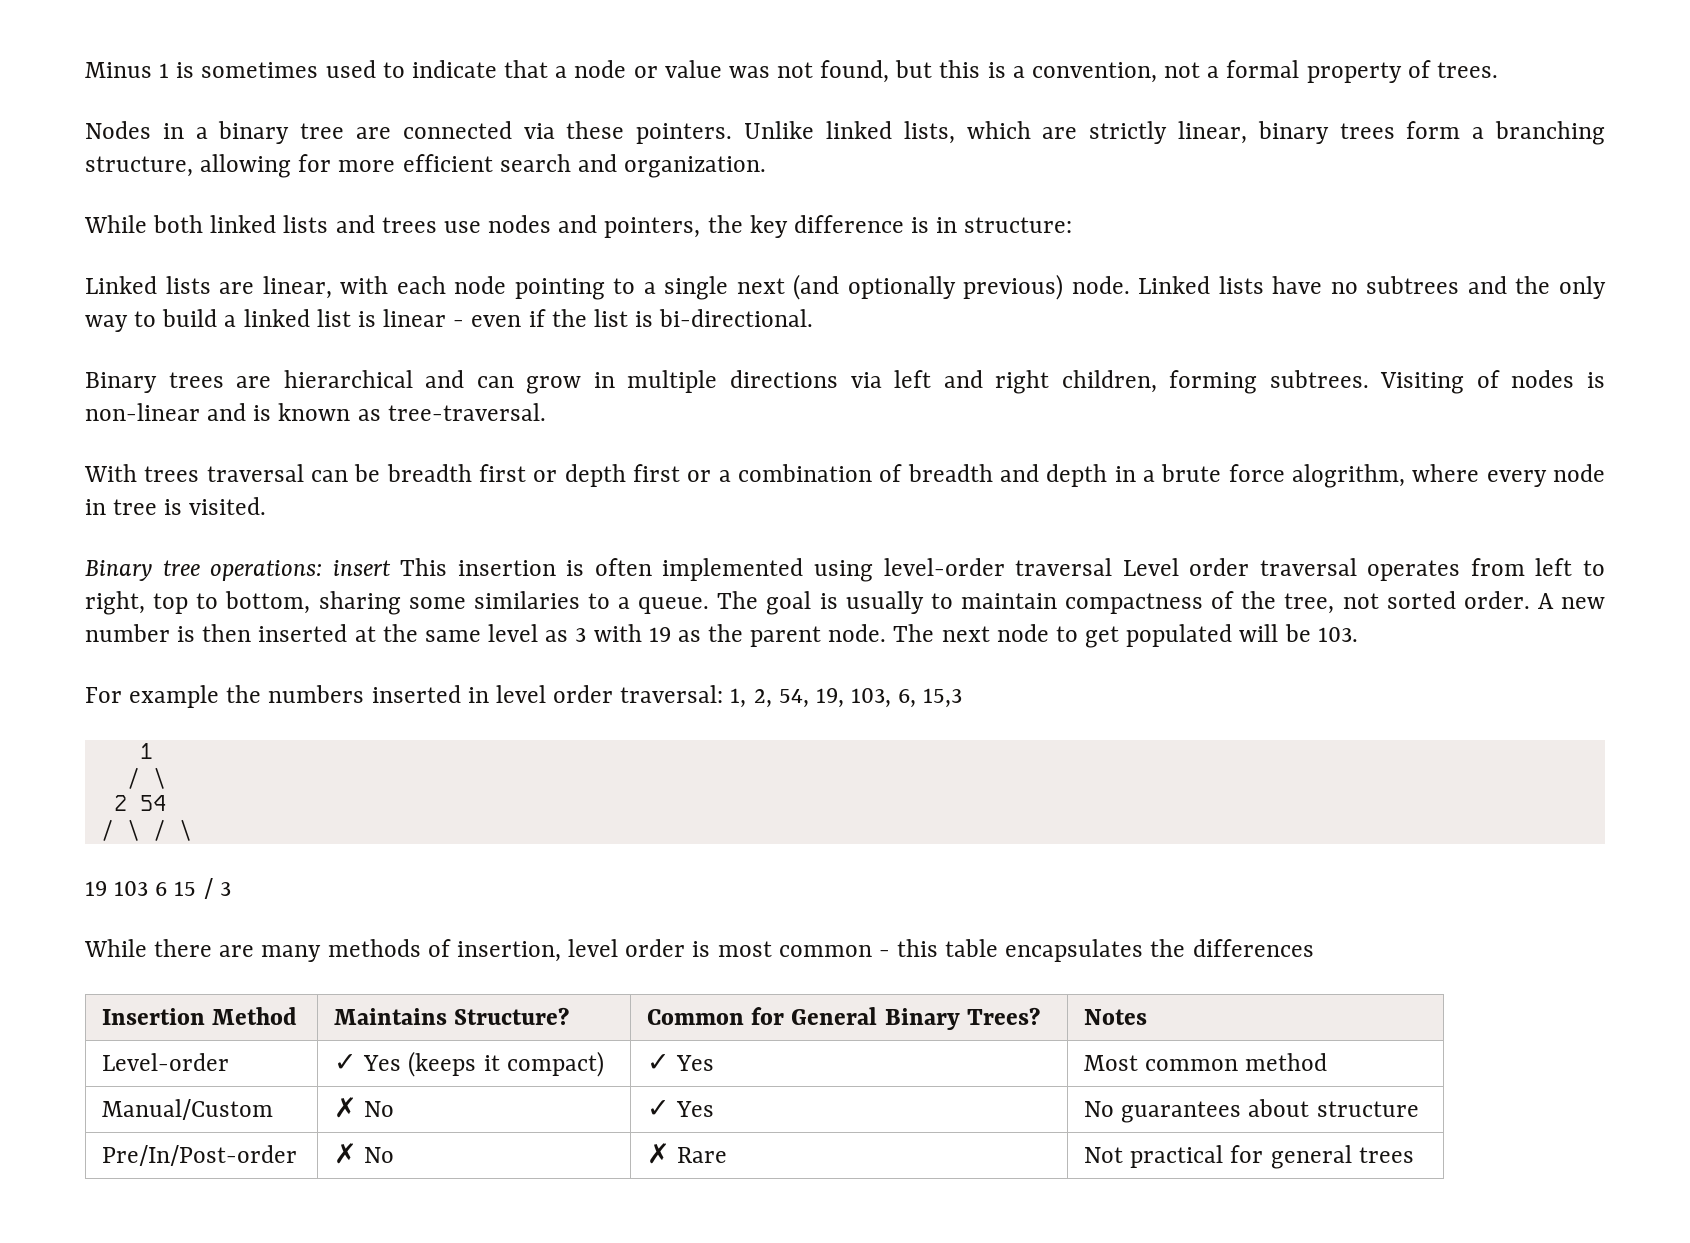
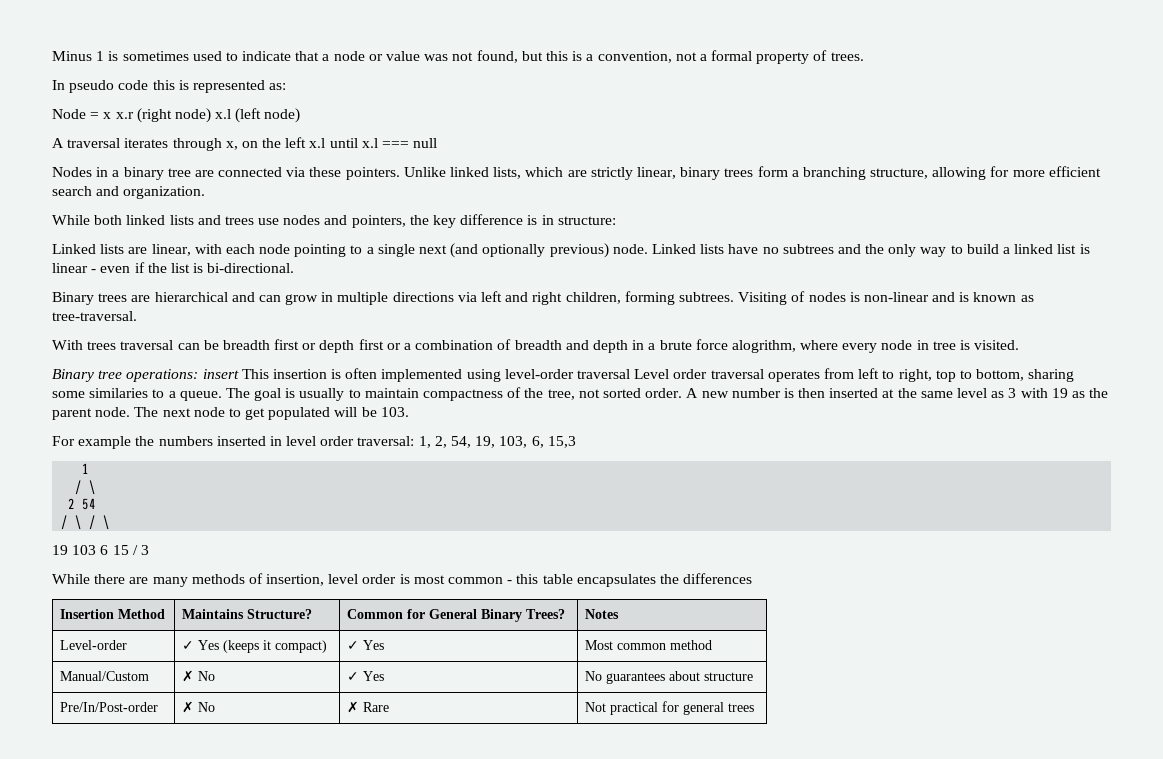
(1498, 70) none -> [52,80,287,93] [52,108,301,123] [52,137,438,151] // In pseudo code this is represented as: // Node = x x.r (right node) x.l (left node) // A traversal iterates through x, on the left x.l until x.l === null

